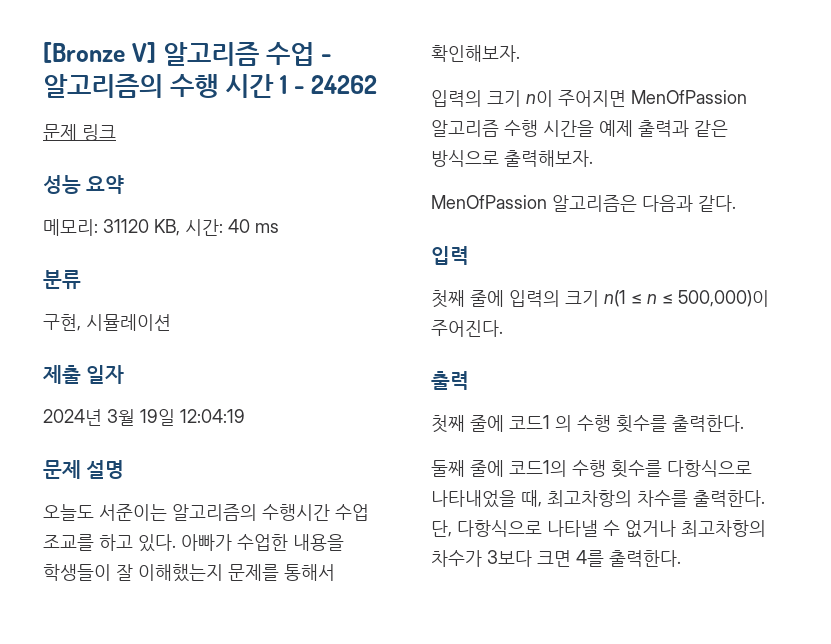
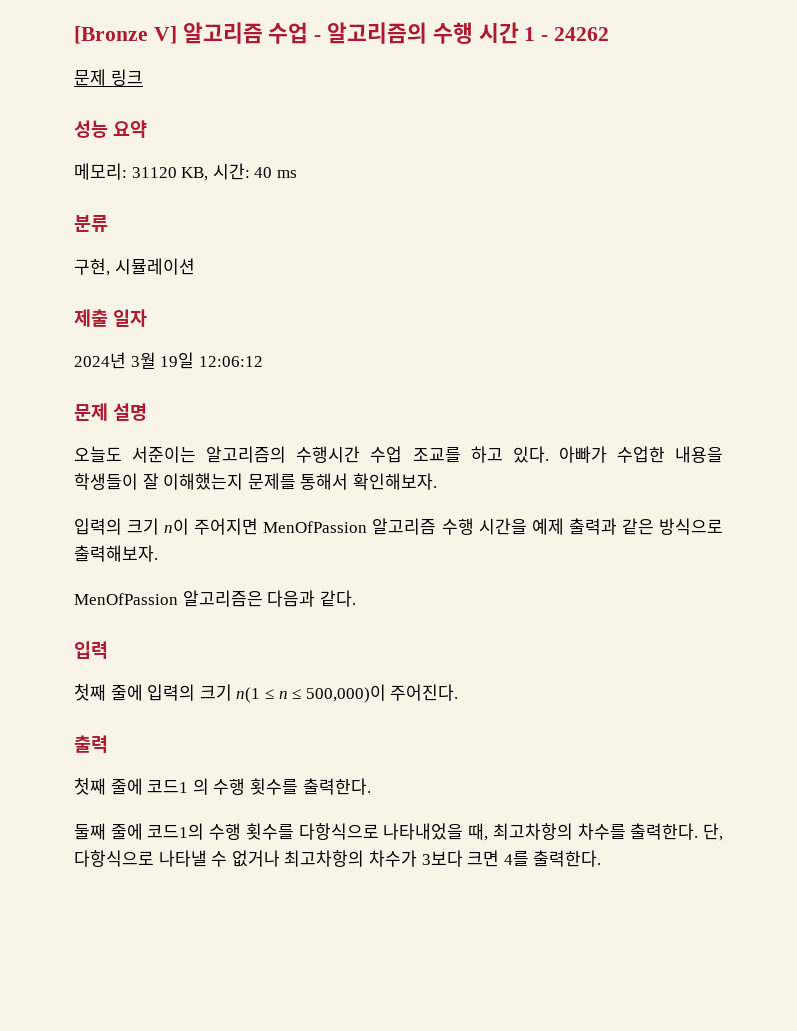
[180,409,245,423] 12:04:19 -> [198,356,263,367] 12:06:12

